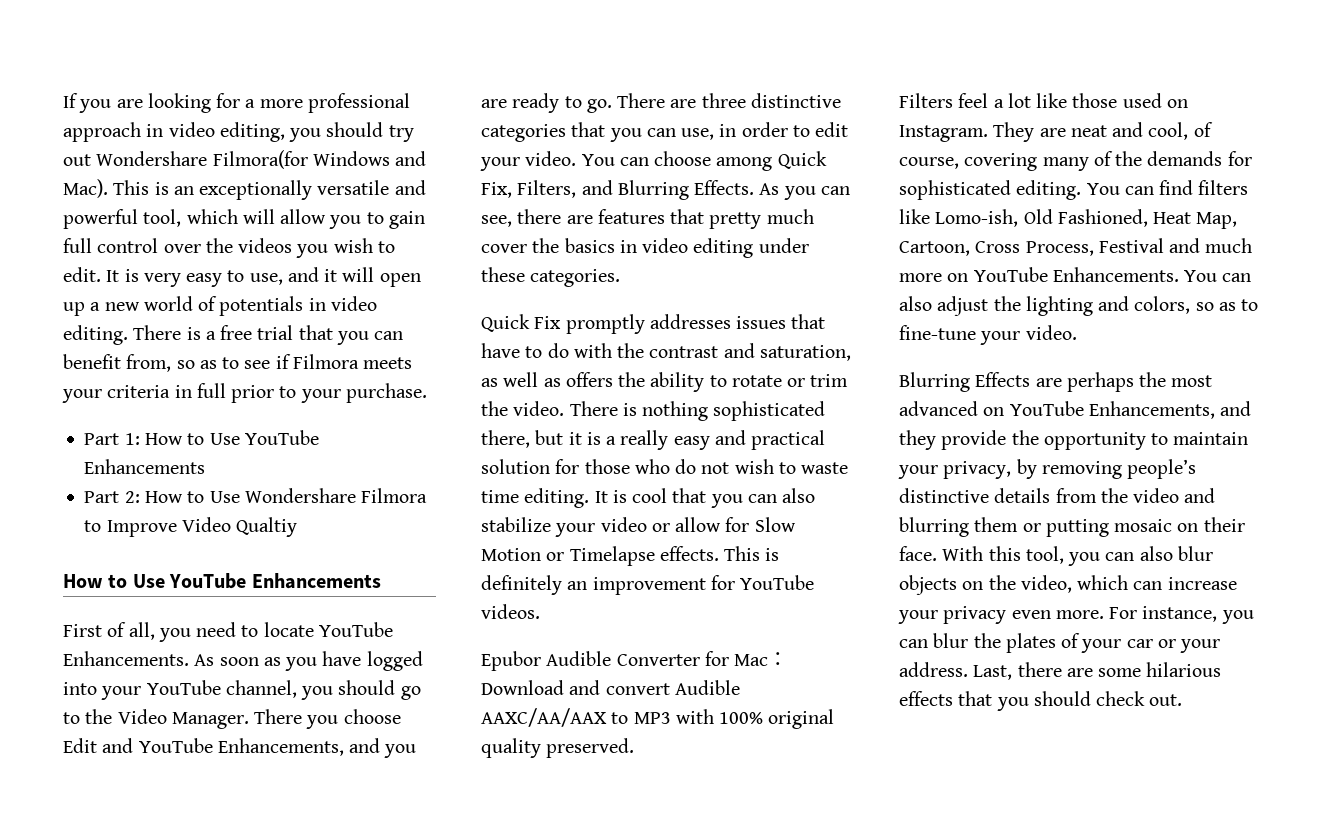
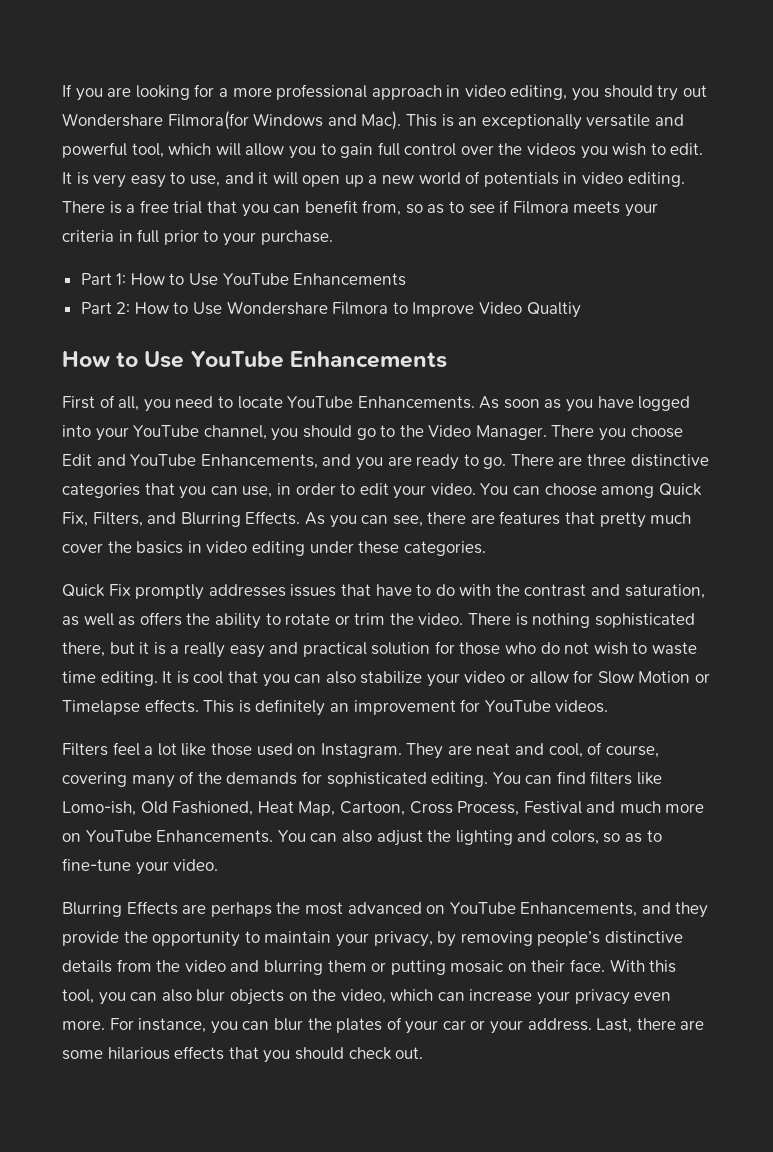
[481,651,789,671] [481,680,740,695] [481,708,835,729] [481,738,635,758] // Epubor Audible Converter for Mac：Download and convert Audible AAXC/AA/AAX to MP3 with 100% original quality preserved. -> (609, 706) none

